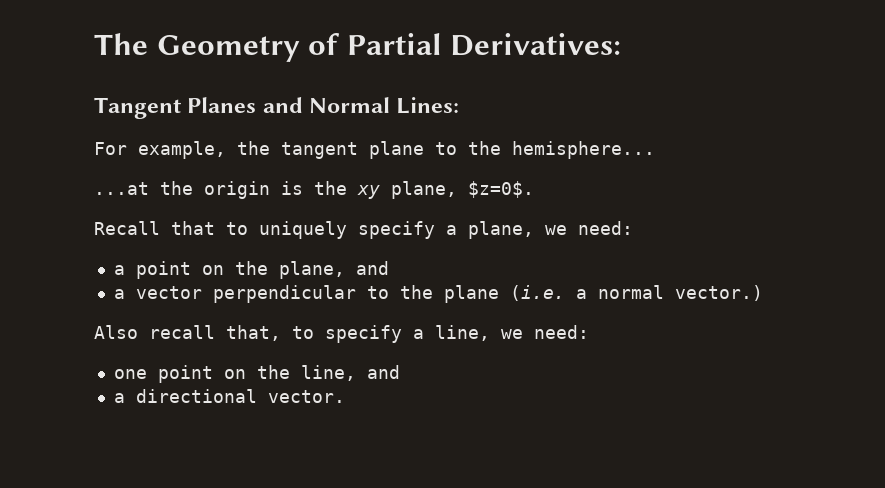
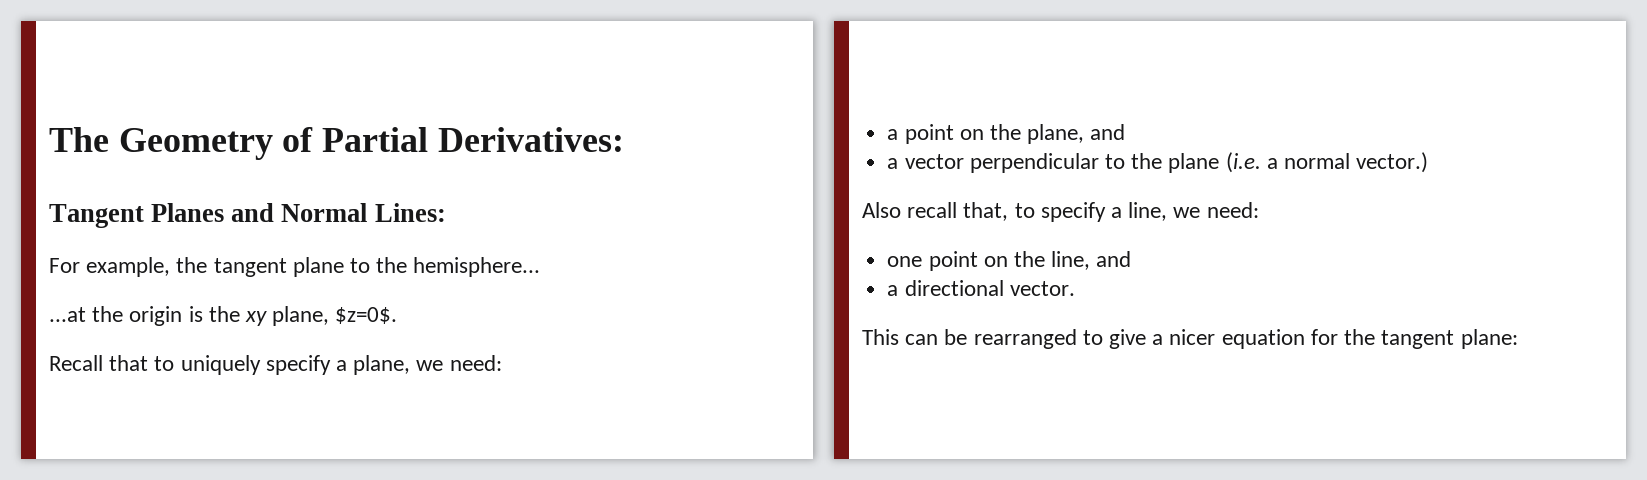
(345, 396) none -> [862,329,1518,349] // This can be rearranged to give a nicer equation for the tangent plane:

